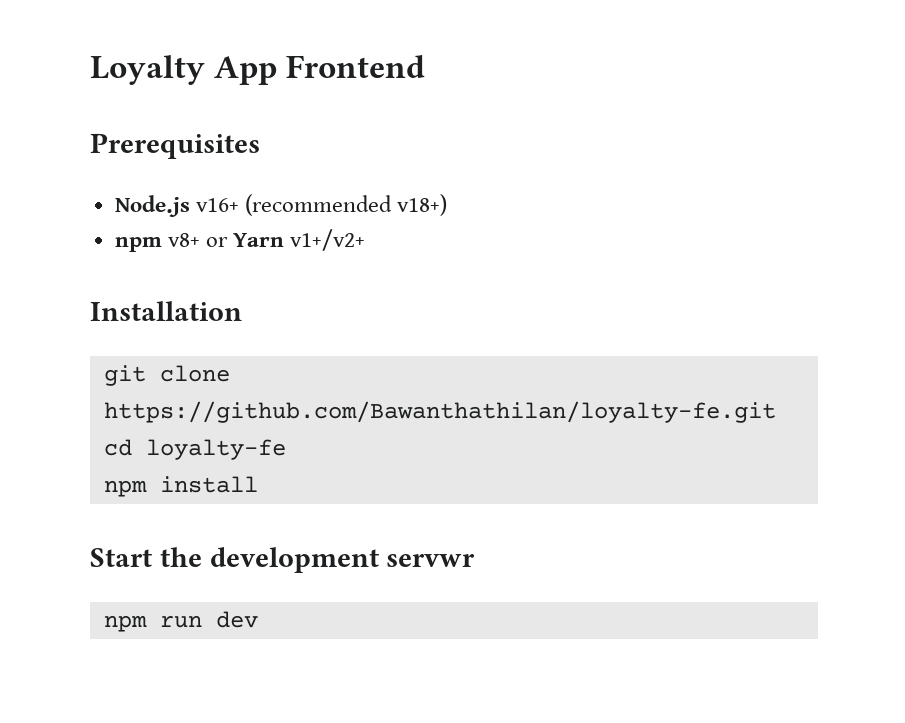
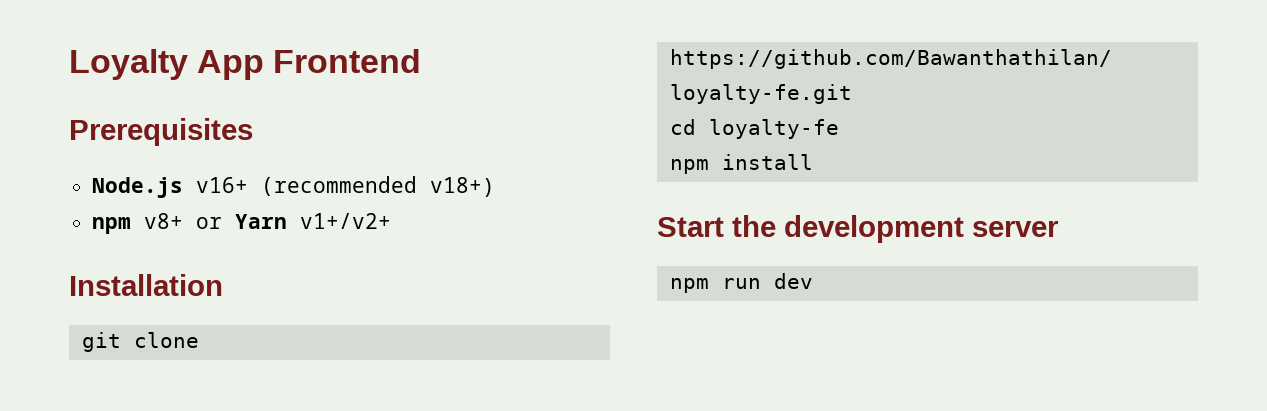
[386,554,476,567] servwr -> [972,221,1059,237] server

